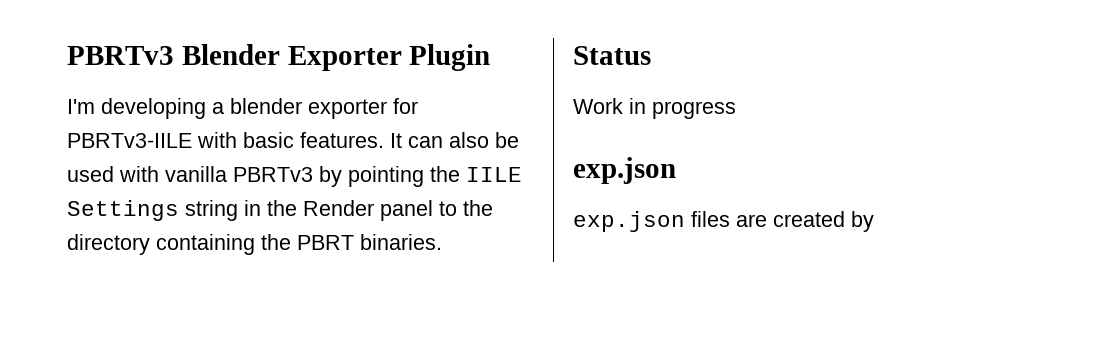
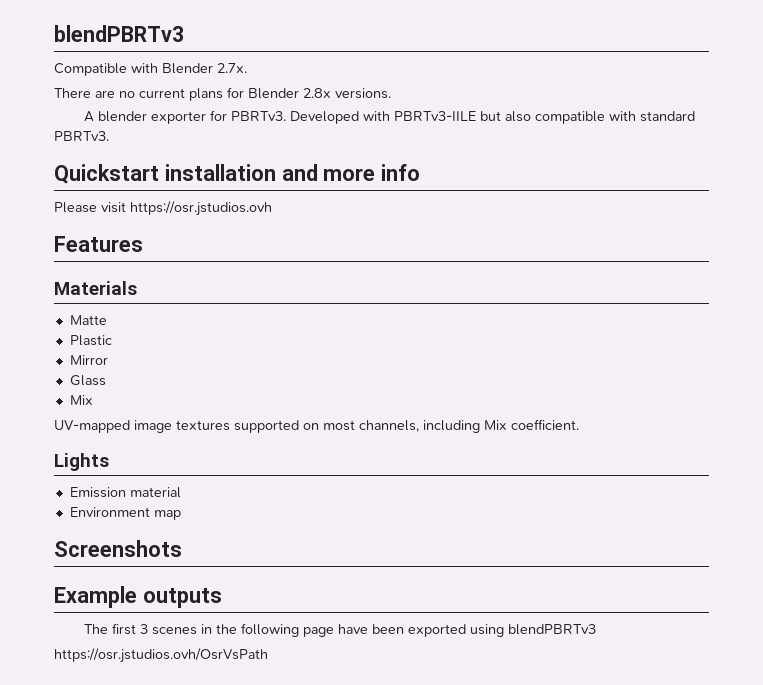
[67,44,491,71] [67,98,418,119] [67,132,519,148] [67,166,522,187] [67,200,493,221] [67,234,442,255] [573,46,651,65] [573,98,736,119] [573,157,676,184] [573,211,874,232] PBRTv3 Blender Exporter Plugin // I'm developing a blender exporter for PBRTv3-IILE with basic features. It can also be used with vanilla PBRTv3 by pointing the IILE Settings string in the Render panel to the directory containing the PBRT binaries. // Status // Work in progress // exp.json // exp.json files are created by -> [54,25,184,42] [54,63,247,76] [54,87,391,101] [84,110,696,124] [54,131,109,141] [54,164,421,184] [54,201,272,216] [54,236,143,252] [54,281,137,295] [69,315,107,325] [69,335,112,346] [69,355,108,365] [69,375,106,386] [69,395,93,405] [54,419,579,433] [54,453,109,471] [69,487,181,498] [69,507,181,520] [54,540,182,557] [54,586,222,608] [84,623,597,637] [54,648,268,663] blendPBRTv3 // Compatible with Blender 2.7x. // There are no current plans for Blender 2.8x versions. // A blender exporter for PBRTv3. Developed with PBRTv3-IILE but also compatible with standard PBRTv3. // Quickstart installation and more info // Please visit https://osr.jstudios.ovh // Features // Materials // Matte // Plastic // Mirror // Glass // Mix // UV-mapped image textures supported on most channels, including Mix coefficient. // Lights // Emission material // Environment map // Screenshots // Example outputs // The first 3 scenes in the following page have been exported using blendPBRTv3 // https://osr.jstudios.ovh/OsrVsPath

